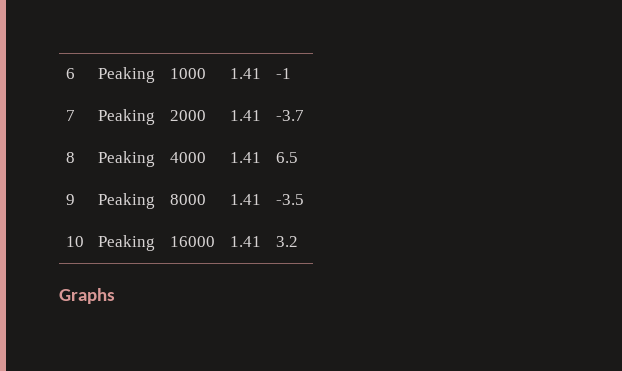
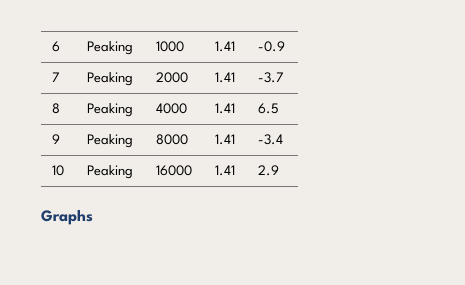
[275,68,291,79] -1 -> [258,41,286,52] -0.9
[275,194,304,205] -3.5 -> [258,134,284,145] -3.4
[275,236,298,247] 3.2 -> [258,165,280,176] 2.9

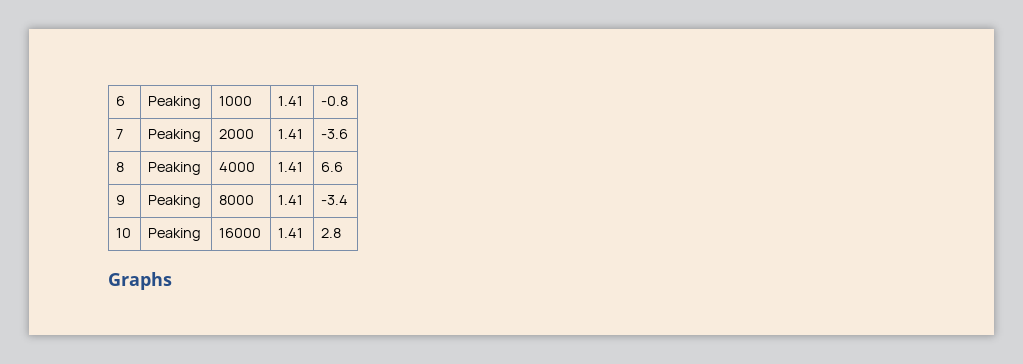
[258,41,286,52] -0.9 -> [321,96,349,106] -0.8
[258,72,285,83] -3.7 -> [321,129,349,139] -3.6
[258,103,280,114] 6.5 -> [321,162,344,172] 6.6
[258,165,280,176] 2.9 -> [321,228,342,238] 2.8

